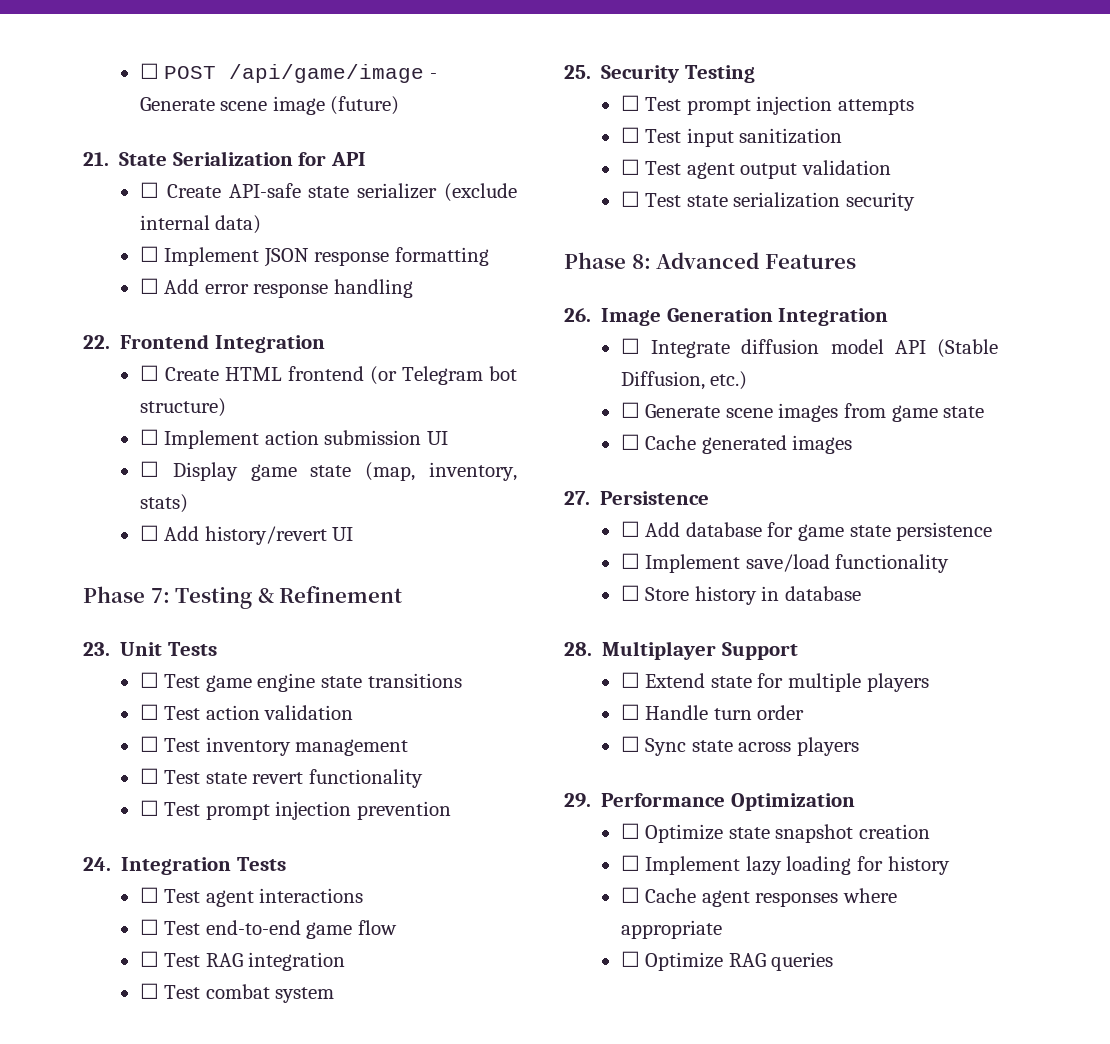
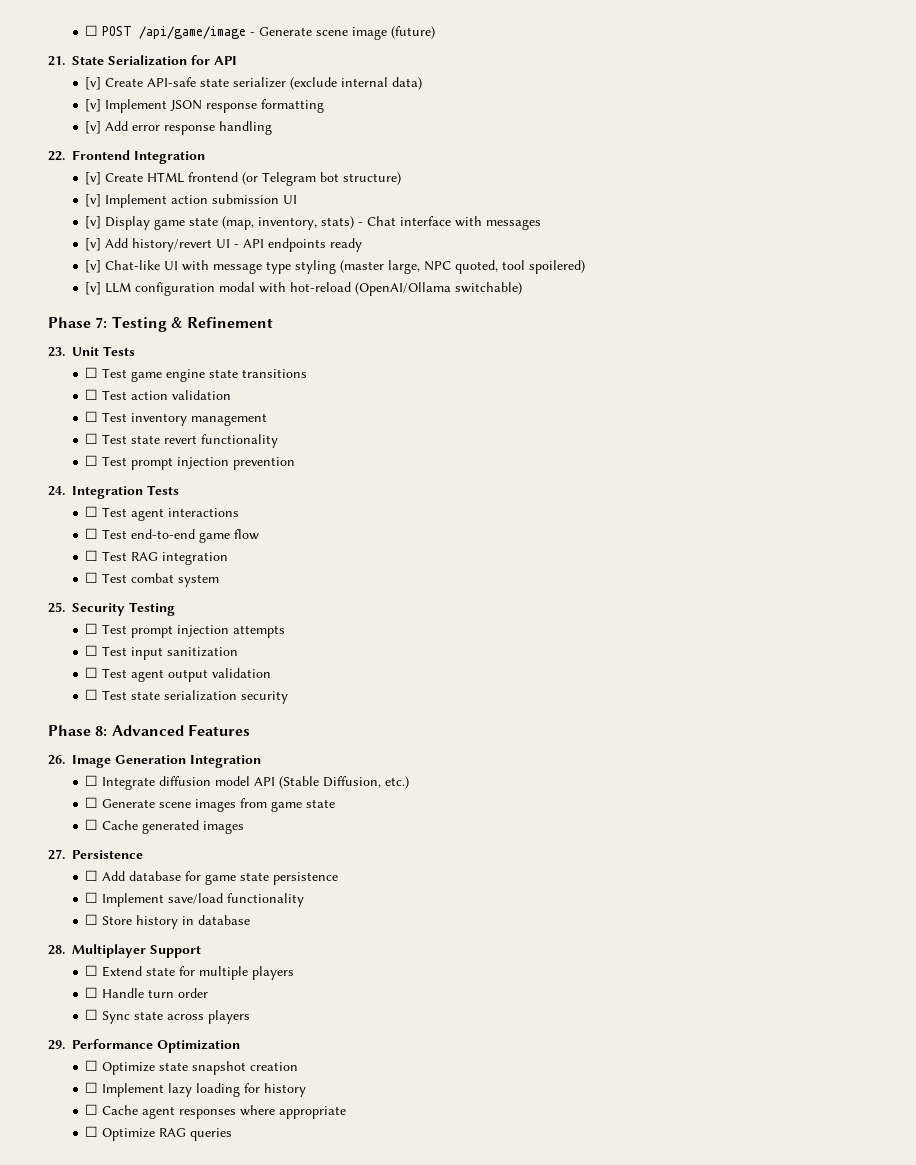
[139,182,159,198] ☐ -> [85,77,102,90] [v]
[139,246,159,262] ☐ -> [85,99,102,112] [v]
[139,278,159,294] ☐ -> [85,121,102,134] [v]
[139,365,159,381] ☐ -> [85,172,102,185] [v]
[139,429,159,445] ☐ -> [85,194,102,207] [v]
[139,461,159,477] ☐ -> [85,216,102,229] [v]
[139,525,354,545] // ☐ Add history/revert UI -> [358,216,542,230] [85,238,363,252] [85,260,586,274] [85,282,523,296] - Chat interface with messages // [v] Add history/revert UI - API endpoints ready // [v] Chat-like UI with message type styling (master large, NPC quoted, tool spoilered) // [v] LLM configuration modal with hot-reload (OpenAI/Ollama switchable)

